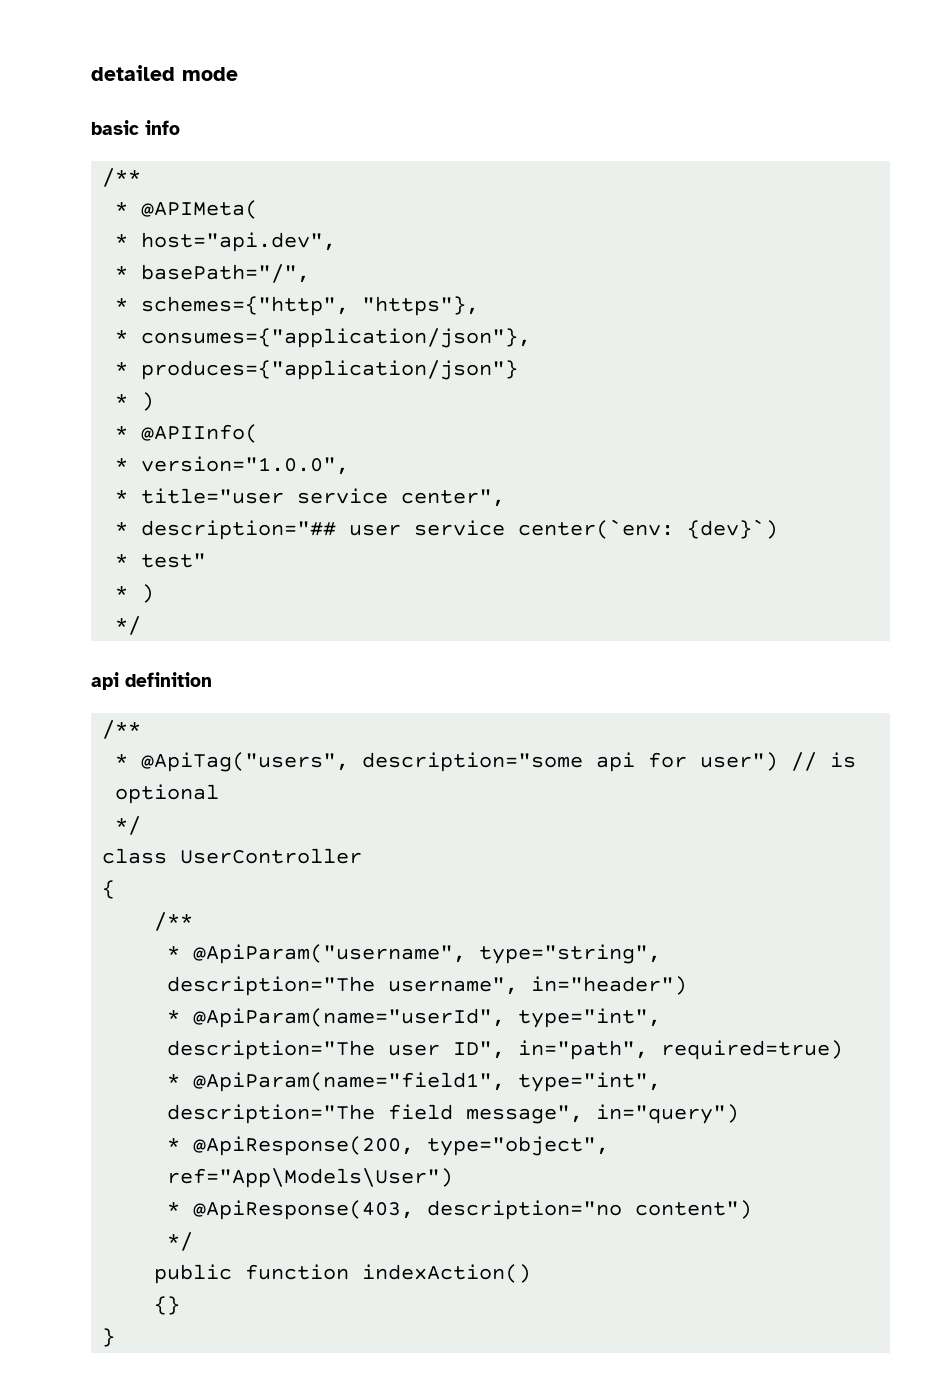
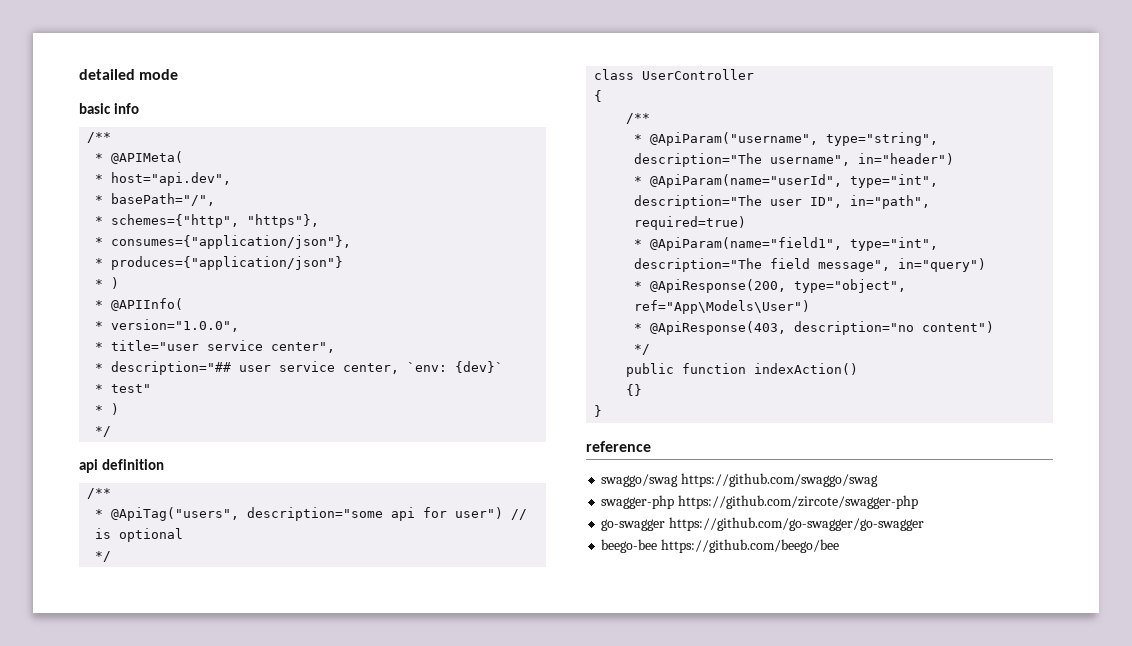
[518,519,779,539] center(`env: {dev}`) -> [343,361,504,374] center, `env: {dev}`
(116, 1337) none -> [586,441,651,452] [601,473,879,487] [601,495,919,509] [601,517,925,531] [601,539,840,553] // reference // swaggo/swag https://github.com/swaggo/swag // swagger-php https://github.com/zircote/swagger-php // go-swagger https://github.com/go-swagger/go-swagger // beego-bee https://github.com/beego/bee

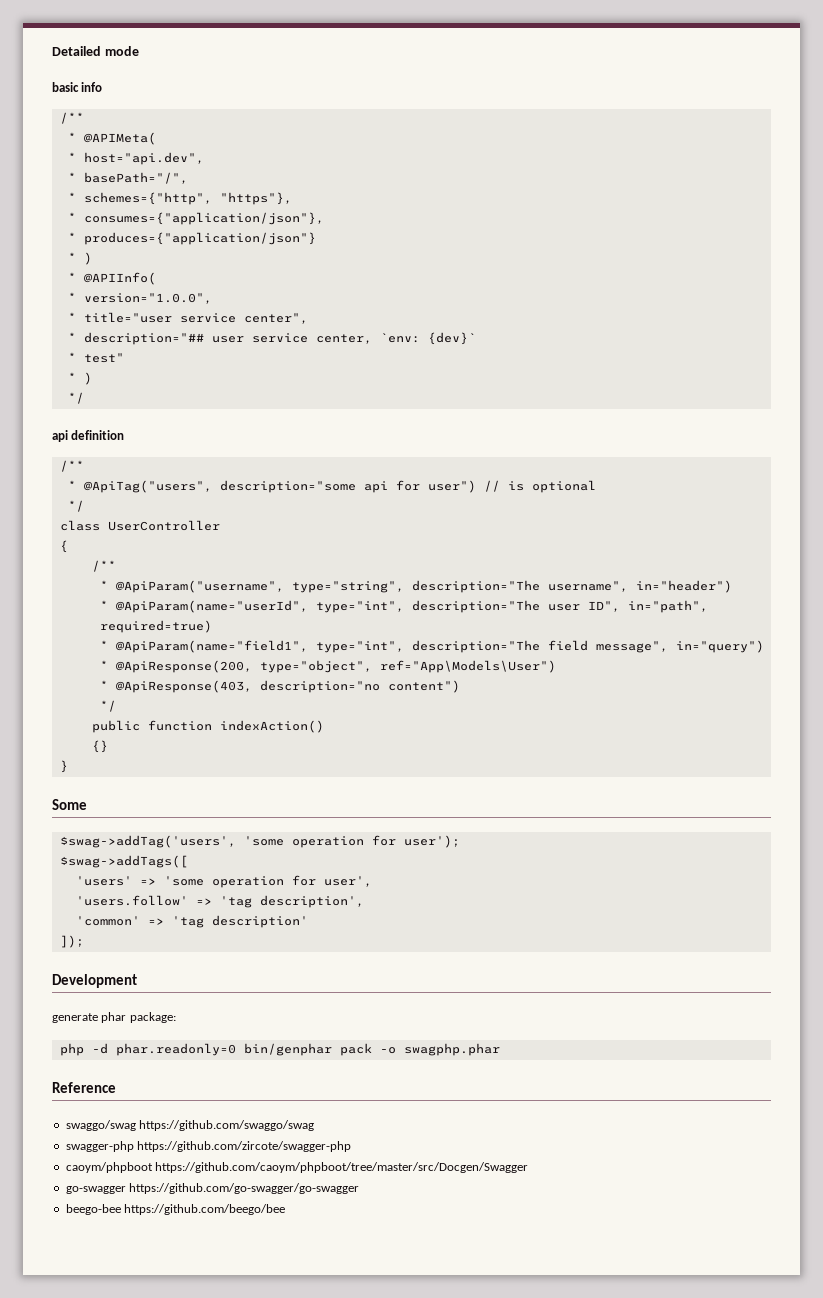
[79,69,135,80] detailed -> [52,46,101,56] Detailed
[586,441,651,452] reference -> [52,799,87,810] [59,835,460,848] [59,855,188,868] [75,875,372,888] [75,895,364,908] [75,915,308,928] [59,935,84,948] [52,974,137,988] [52,1012,176,1023] [59,1043,500,1056] [52,1082,116,1093] Some // $swag->addTag('users', 'some operation for user'); // $swag->addTags([ // 'users' => 'some operation for user', // 'users.follow' => 'tag description', // 'common' => 'tag description' // ]); // Development // generate phar package: // php -d phar.readonly=0 bin/genphar pack -o swagphp.phar // Reference
(919, 502) none -> [65,1162,529,1173] // caoym/phpboot https://github.com/caoym/phpboot/tree/master/src/Docgen/Swagger

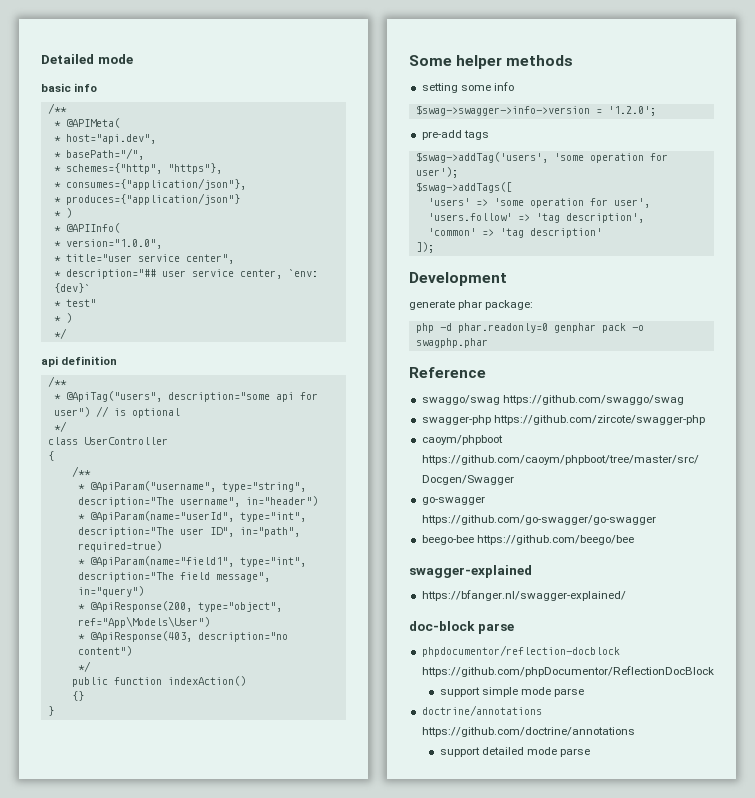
(87, 804) none -> [456,55,574,69] [421,82,514,93] [415,105,656,116] [421,130,489,140] helper methods // setting some info // $swag->swagger->info->version = '1.2.0'; // pre-add tags
[243,1043,332,1056] bin/genphar -> [553,323,596,333] genphar
(286, 1209) none -> [409,565,532,578] [421,590,626,601] [409,621,514,634] [421,645,620,657] [421,666,714,677] [439,687,584,697] [421,705,542,716] [421,727,635,737] [439,747,590,757] // swagger-explained // https://bfanger.nl/swagger-explained/ // doc-block parse // phpdocumentor/reflection-docblock https://github.com/phpDocumentor/ReflectionDocBlock // support simple mode parse // doctrine/annotations https://github.com/doctrine/annotations // support detailed mode parse

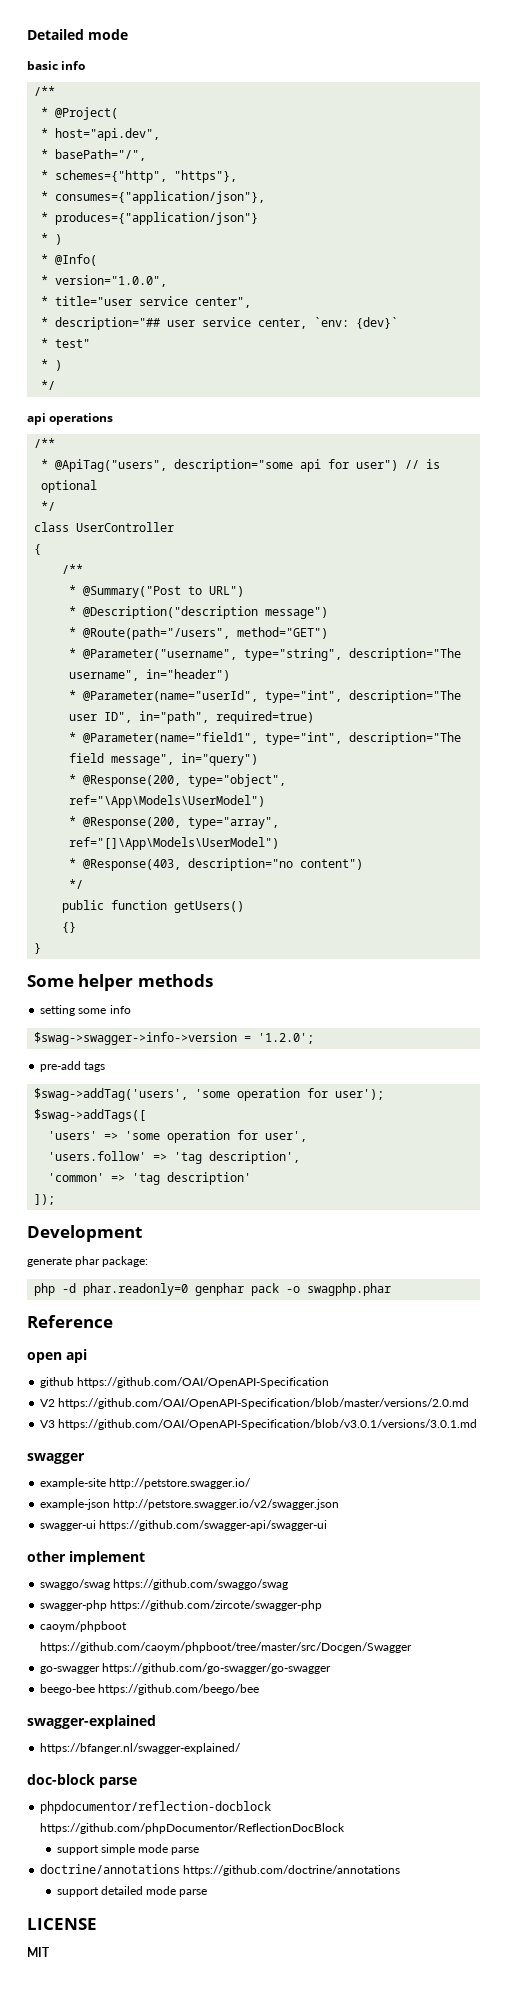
[65,118,120,128] @APIMeta( -> [55,107,119,120] @Project(
[65,223,120,233] @APIInfo( -> [55,254,98,266] @Info(
[61,356,118,365] definition -> [49,413,114,425] operations
[89,481,216,492] @ApiParam("username", -> [83,586,245,598] [69,606,329,619] [69,627,329,640] [69,648,238,660] @Summary("Post to URL") // * @Description("description message") // * @Route(path="/users", method="GET") // * @Parameter("username",
[89,511,234,522] @ApiParam(name="userId", -> [83,690,259,702] @Parameter(name="userId",
[89,556,234,567] @ApiParam(name="field1", -> [83,732,259,744] @Parameter(name="field1",
[89,601,282,612] [77,616,210,628] [77,631,192,642] @ApiResponse(200, type="object", ref="App\Models\User") // * @ApiResponse(403, -> [83,774,287,787] [69,795,266,808] [69,816,280,829] [69,837,280,850] [69,858,182,871] @Response(200, type="object", ref="\App\Models\UserModel") // * @Response(200, type="array", ref="[]\App\Models\UserModel") // * @Response(403,
[167,676,246,686] indexAction() -> [174,901,245,913] getUsers()
(486, 372) none -> [27,1349,87,1363] [40,1377,330,1388] [40,1398,470,1409] [40,1419,478,1430] [27,1453,85,1464] [40,1478,252,1489] [40,1499,340,1510] [40,1520,328,1531] [27,1551,145,1565] // open api // github https://github.com/OAI/OpenAPI-Specification // V2 https://github.com/OAI/OpenAPI-Specification/blob/master/versions/2.0.md // V3 https://github.com/OAI/OpenAPI-Specification/blob/v3.0.1/versions/3.0.1.md // swagger // example-site http://petstore.swagger.io/ // example-json http://petstore.swagger.io/v2/swagger.json // swagger-ui https://github.com/swagger-api/swagger-ui // other implement
(590, 752) none -> [27,1918,97,1930] [27,1947,50,1957] // LICENSE // MIT

